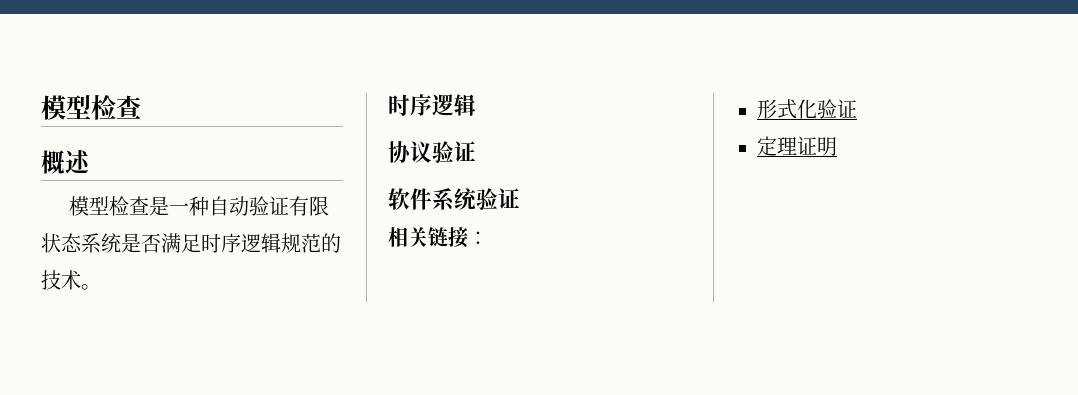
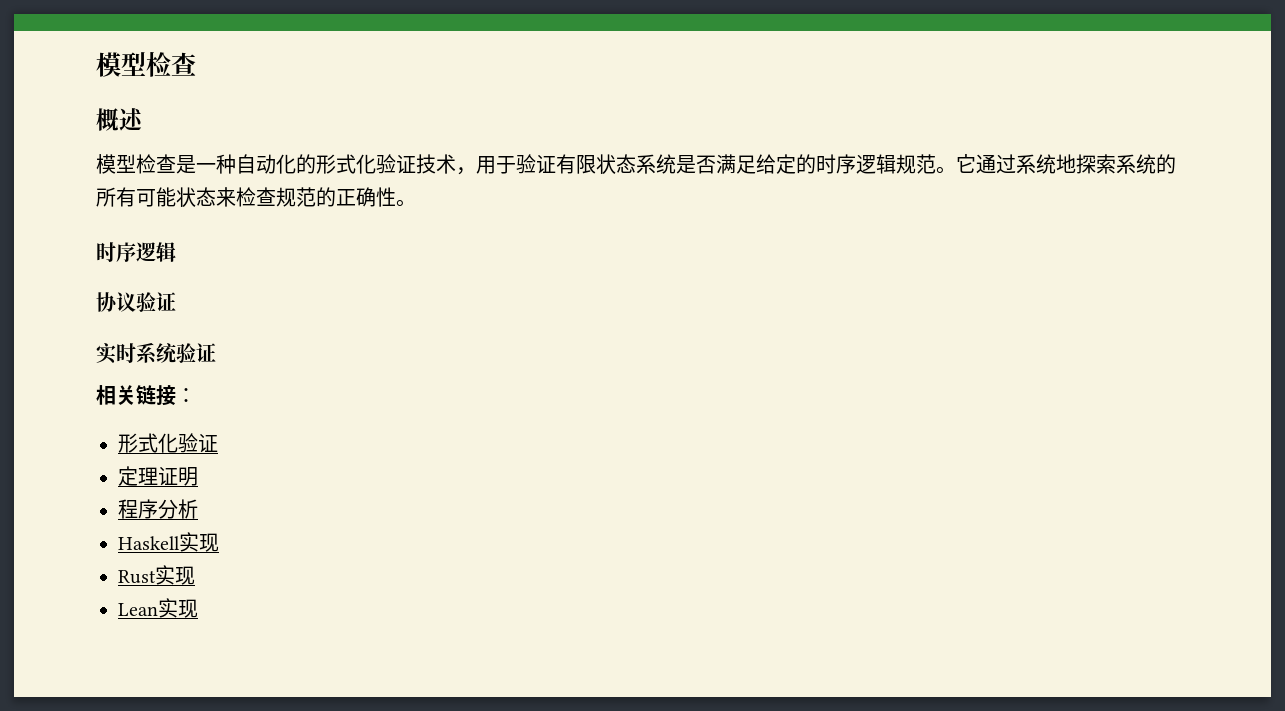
(249, 206) none -> [276,154,516,175] 化的形式化验证技术，用于
(201, 243) none -> [756,154,816,174] 给定的
[321,233,341,253] [41,270,81,290] 的技术 -> [936,154,1176,174] [96,187,396,207] 。它通过系统地探索系统的所有可能状态来检查规范的正确性
[388,188,432,210] 软件 -> [96,343,136,364] 实时
(837, 146) none -> [118,499,198,519] [118,532,219,552] [118,565,195,585] [118,598,198,618] // 程序分析 // Haskell实现 // Rust实现 // Lean实现

